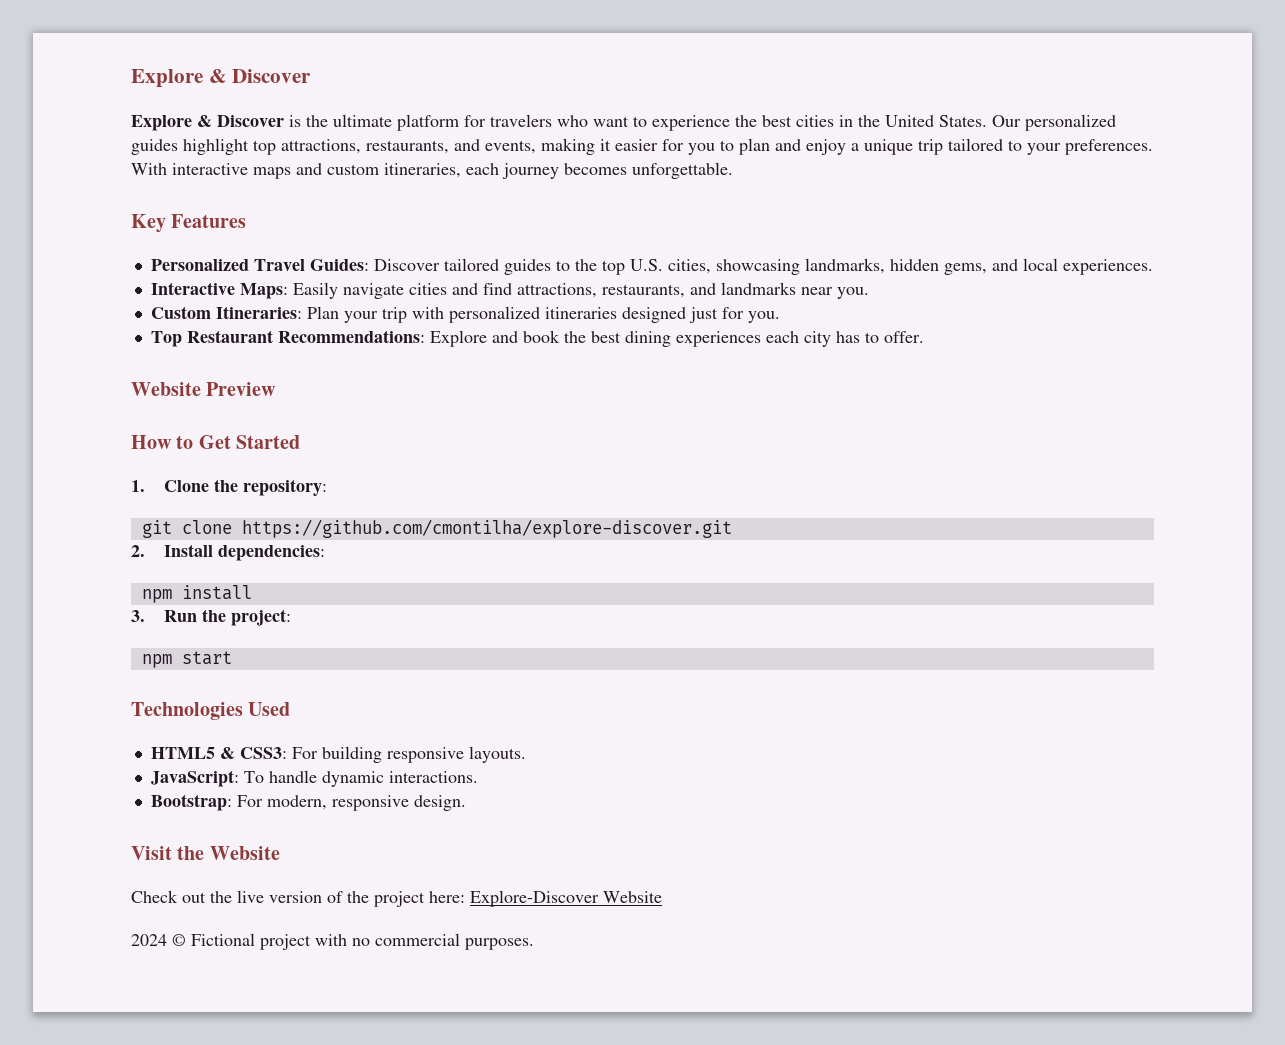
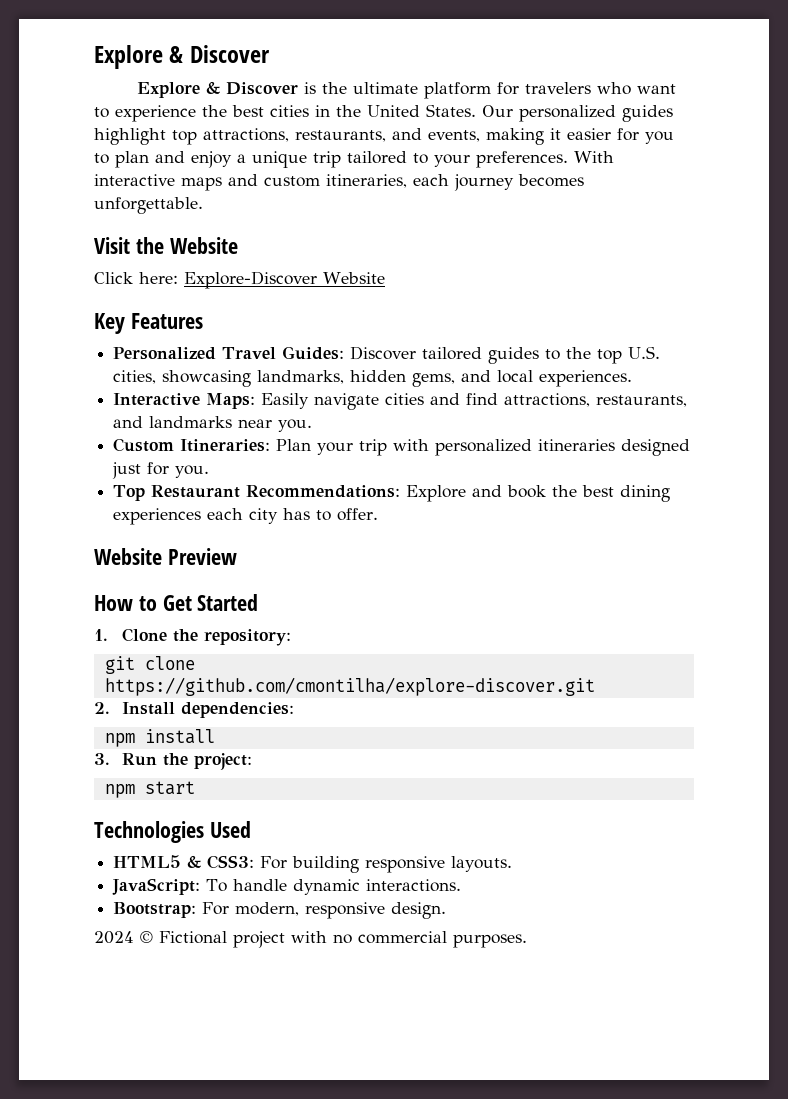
(733, 170) none -> [94,237,238,254] [94,271,385,289] // Visit the Website // Click here: Explore-Discover Website
[131,846,280,860] [131,890,662,907] // Visit the Website // Check out the live version of the project here: Explore-Discover Website -> (447, 910) none

